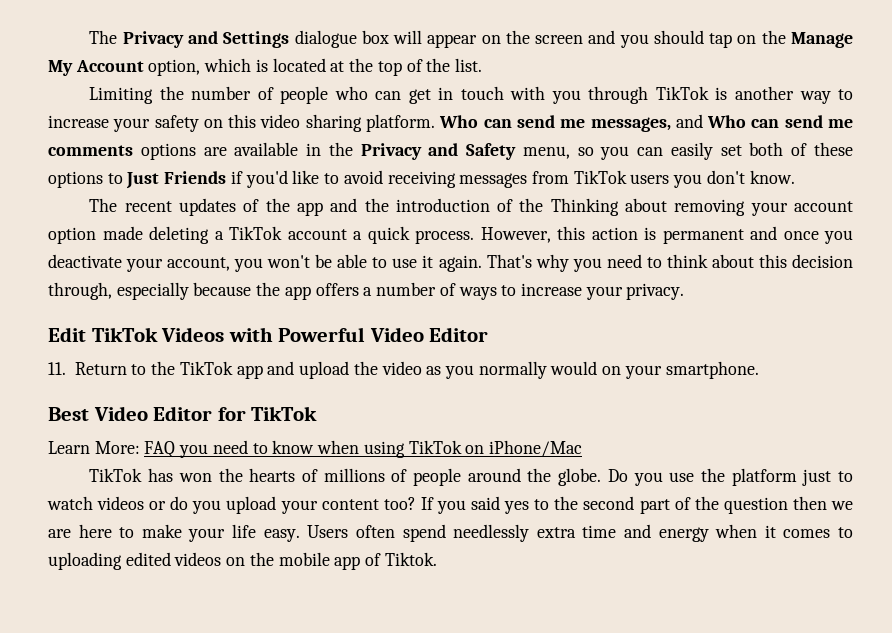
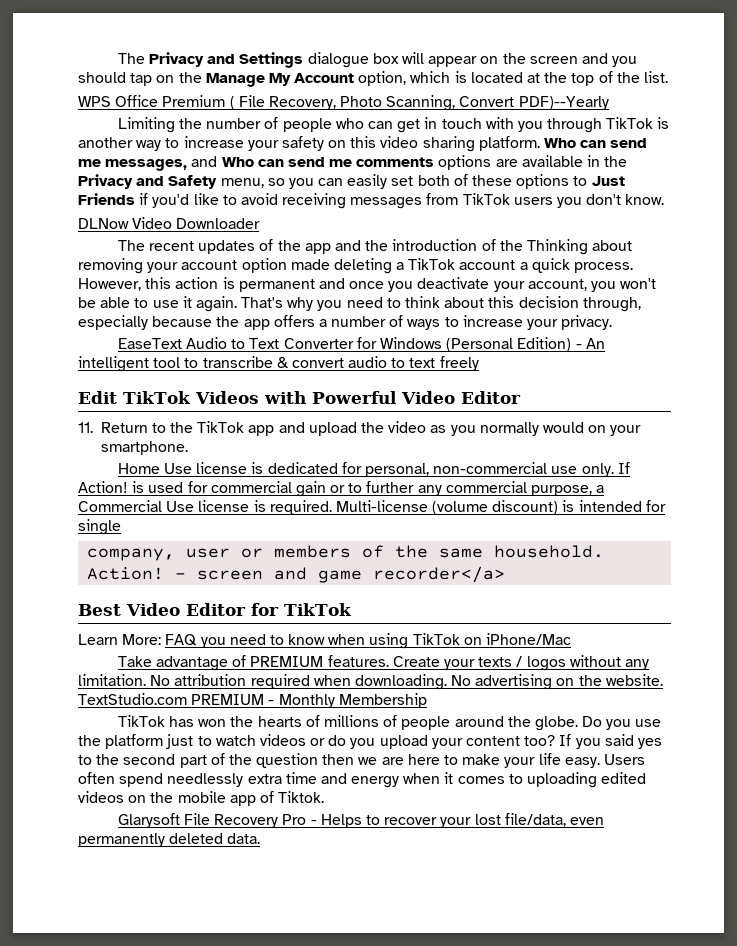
(482, 65) none -> [78,95,609,111] // WPS Office Premium ( File Recovery, Photo Scanning, Convert PDF)--Yearly
(795, 177) none -> [78,217,261,229] // DLNow Video Downloader
(685, 291) none -> [117,337,605,352] [78,356,479,372] // EaseText Audio to Text Converter for Windows (Personal Edition) - An intelligent tool to transcribe & convert audio to text freely
(759, 370) none -> [117,462,630,477] [78,481,605,497] [78,500,666,515] [78,519,121,535] [87,545,605,561] [87,566,506,583] // Home Use license is dedicated for personal, non-commercial use only. If Action! is used for commercial gain or to further any commercial purpose, a Commercial Use license is required. Multi-license (volume discount) is intended for single // company, user or members of the same household. Action! - screen and game recorder</a>
(582, 448) none -> [117,655,649,671] [78,674,663,690] [78,693,427,708] // Take advantage of PREMIUM features. Create your texts / logos without any limitation. No attribution required when downloading. No advertising on the website. TextStudio.com PREMIUM - Monthly Membership
(437, 559) none -> [117,813,604,828] [78,833,261,847] // Glarysoft File Recovery Pro - Helps to recover your lost file/data, even permanently deleted data.

